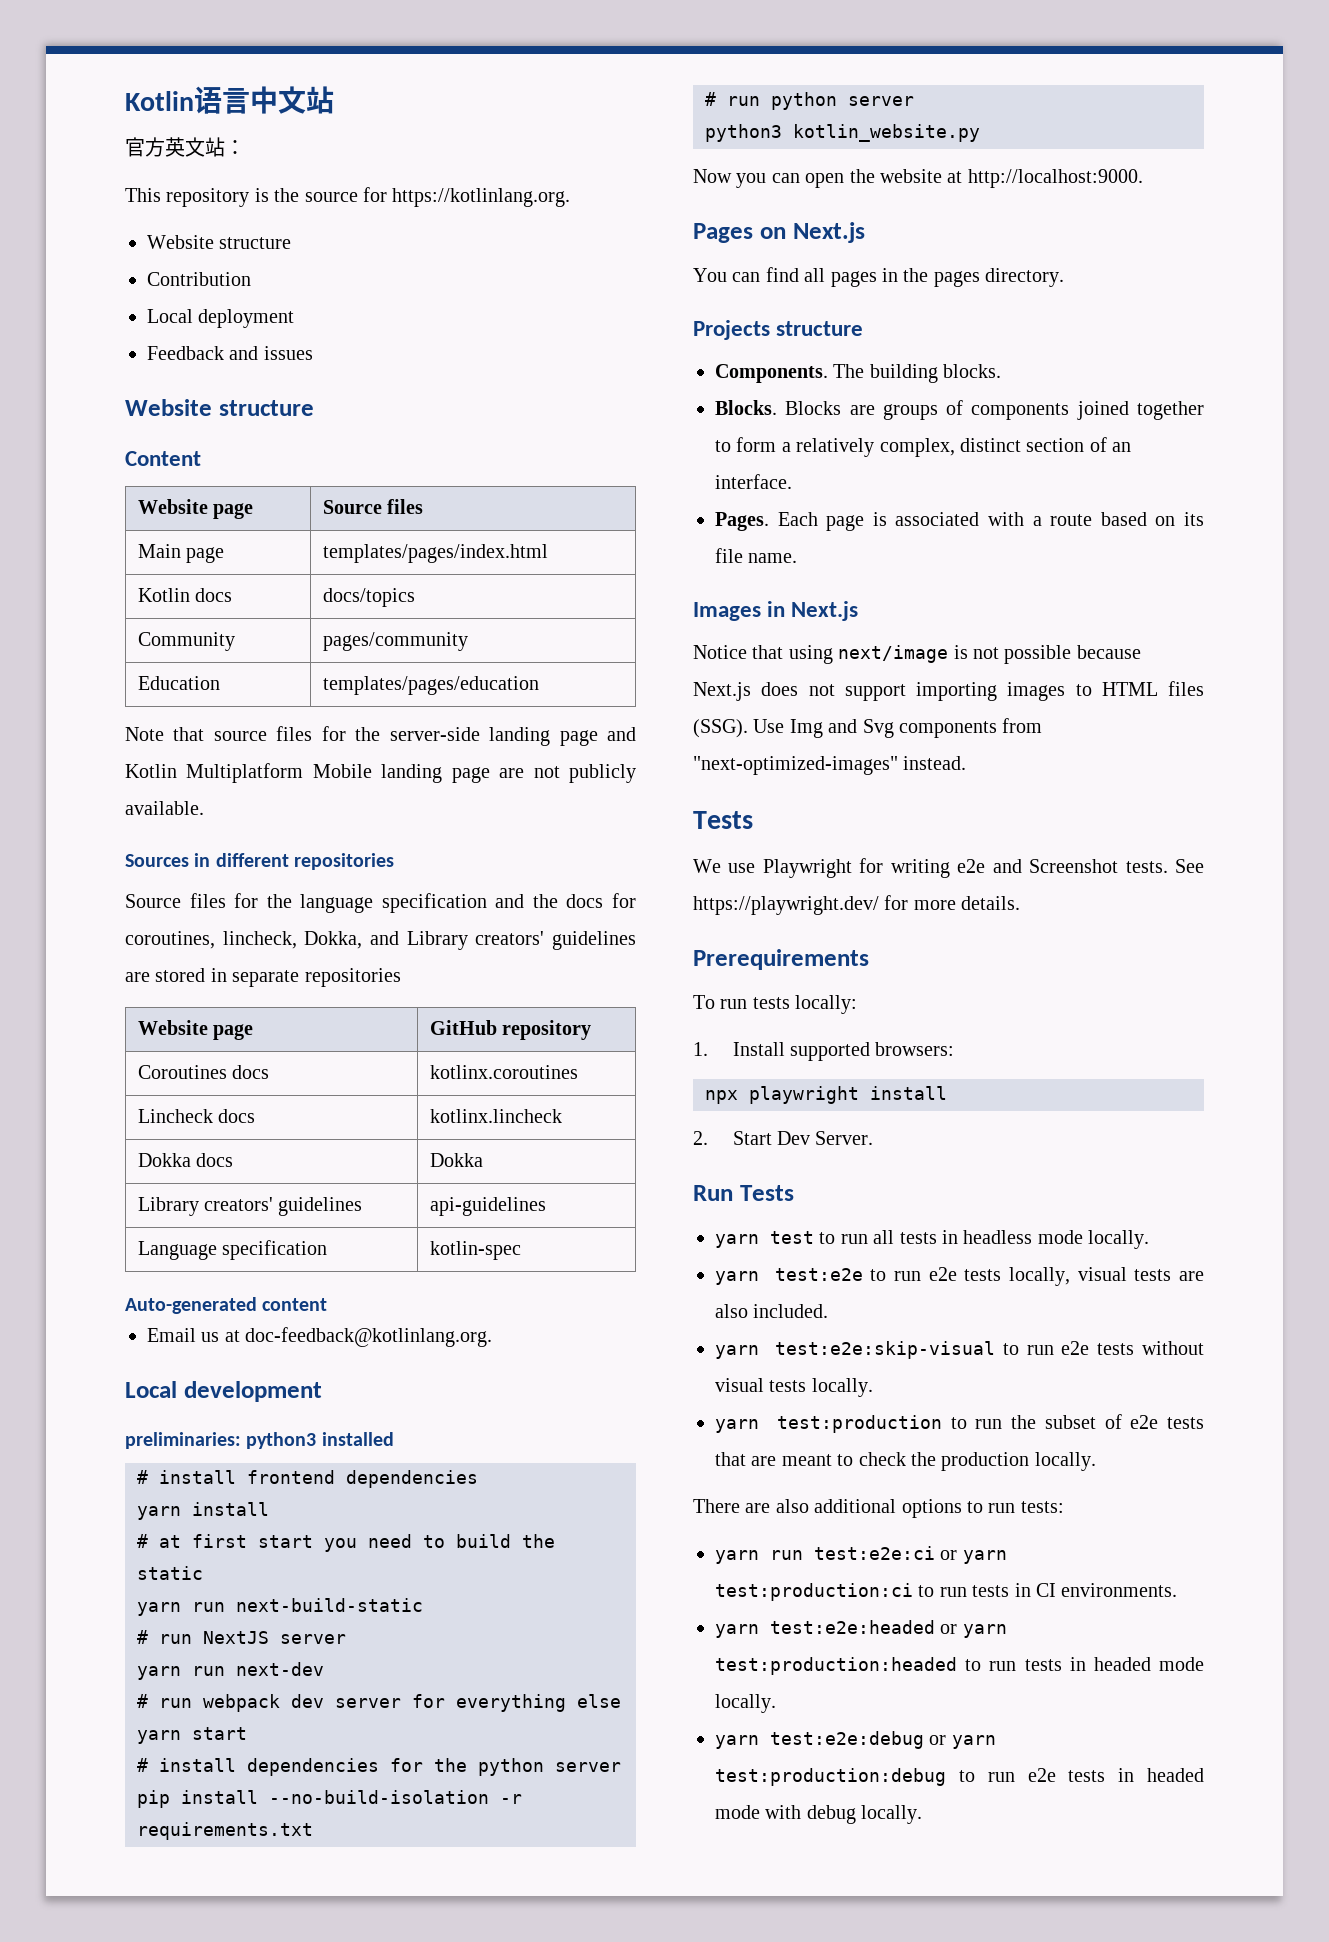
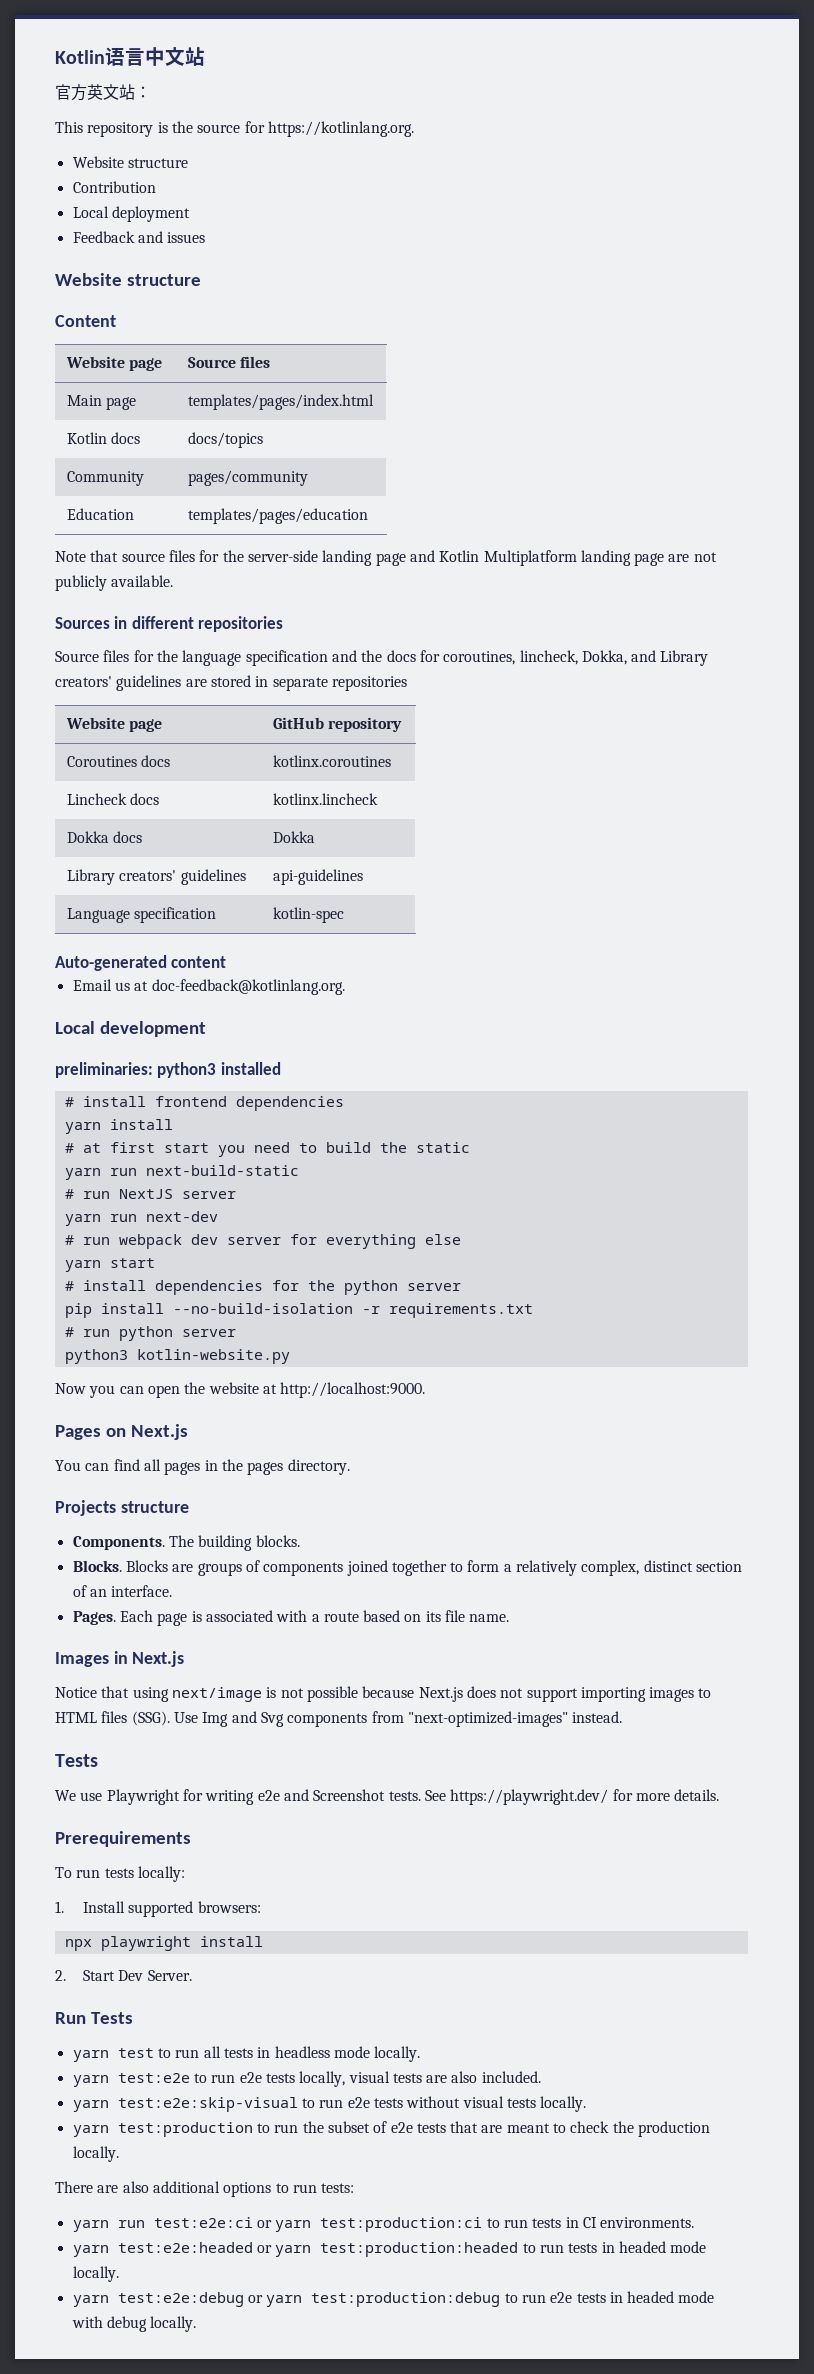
[312,764,372,778] Mobile -> (577, 558) none
[793,124,980,142] kotlin_website.py -> [136,1349,290,1364] kotlin-website.py

